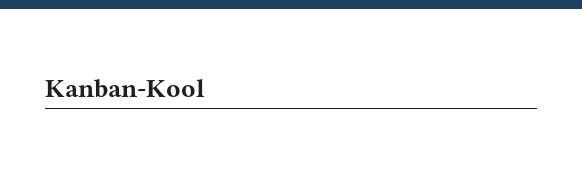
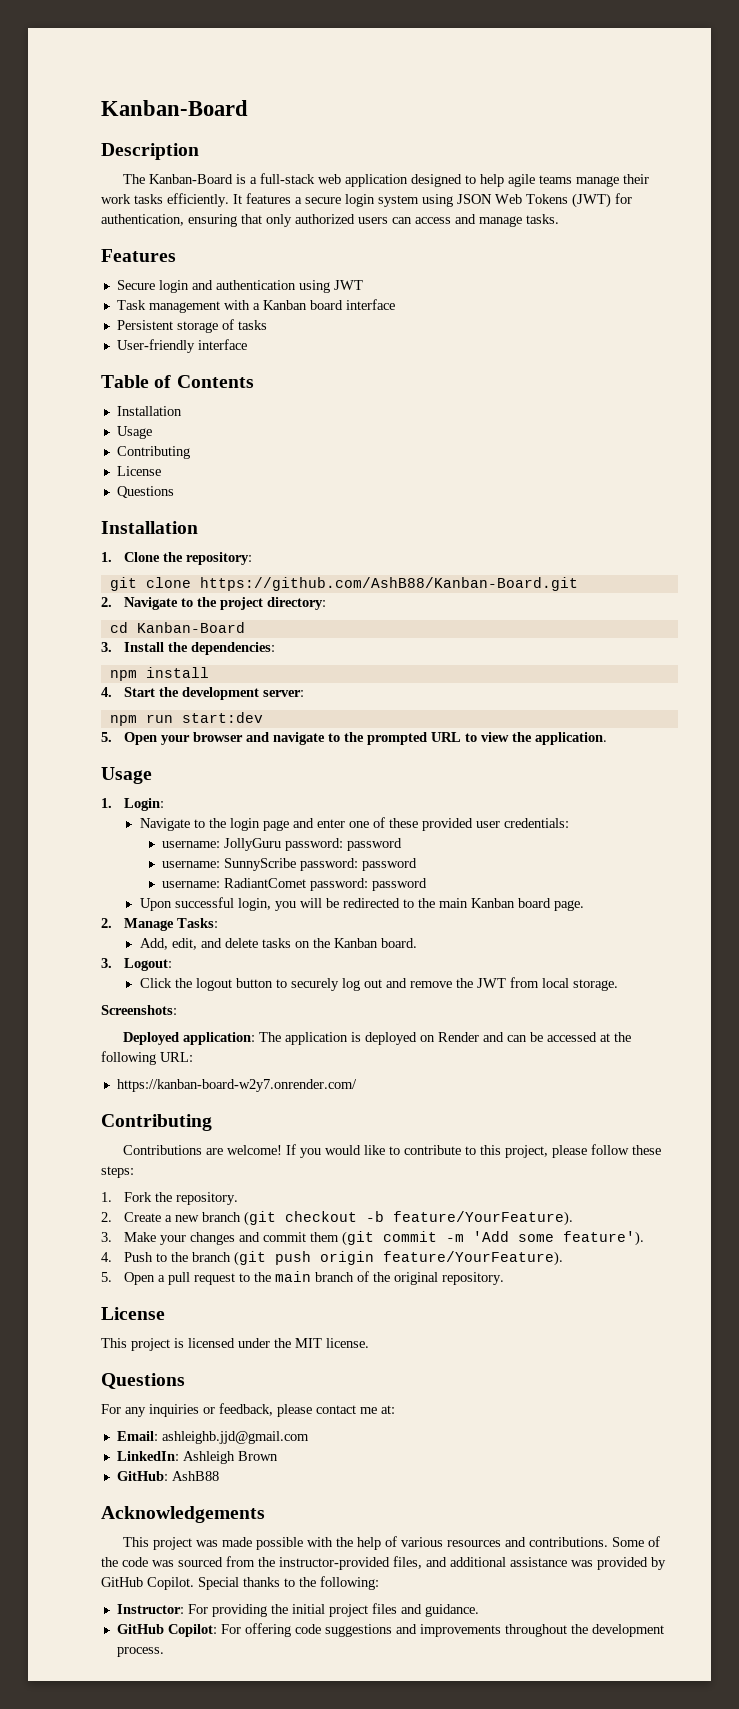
[45,79,205,98] Kanban-Kool -> [101,100,248,116] [101,143,199,160] [122,173,649,187] [101,193,632,208] [101,214,559,227] [101,249,176,262] [116,280,363,293] [116,299,395,313] [116,319,267,333] [116,339,247,353] [101,375,254,388] [116,406,182,416] [116,426,152,439] [116,446,190,459] [116,466,161,476] [116,486,174,498] [101,521,198,534] [101,552,252,565] [109,577,578,591] [101,597,326,610] [109,622,245,633] [101,642,275,655] [109,667,209,681] [101,687,304,700] [109,712,263,726] [101,732,607,745] [101,767,152,784] [101,798,164,811] [139,817,569,831] [162,838,403,851] [162,858,418,871] [162,878,428,891] [139,897,584,911] [101,918,218,931] [139,938,417,950] [101,958,172,971] [139,977,618,991] [101,1005,177,1015] [122,1032,631,1045] [101,1051,193,1065] [116,1079,357,1092] [101,1114,212,1131] [122,1144,661,1158] [101,1166,134,1178] [101,1192,238,1205] [101,1211,573,1226] [101,1231,644,1246] [101,1251,563,1266] [101,1271,504,1285] [101,1307,165,1320] [101,1338,369,1351] [101,1373,185,1389] [101,1403,395,1417] [116,1431,309,1444] [116,1451,278,1464] [116,1471,219,1481] [101,1506,265,1523] [122,1536,660,1550] [101,1556,666,1570] [101,1576,379,1590] [116,1603,479,1617] [116,1623,664,1637] [116,1647,164,1657] Kanban-Board // Description // The Kanban-Board is a full-stack web application designed to help agile teams manage their work tasks efficiently. It features a secure login system using JSON Web Tokens (JWT) for authentication, ensuring that only authorized users can access and manage tasks. // Features // Secure login and authentication using JWT // Task management with a Kanban board interface // Persistent storage of tasks // User-friendly interface // Table of Contents // Installation // Usage // Contributing // License // Questions // Installation // 1. Clone the repository: // git clone https://github.com/AshB88/Kanban-Board.git // 2. Navigate to the project directory: // cd Kanban-Board // 3. Install the dependencies: // npm install // 4. Start the development server: // npm run start:dev // 5. Open your browser and navigate to the prompted URL to view the application. // Usage // 1. Login: // Navigate to the login page and enter one of these provided user credentials: // username: JollyGuru password: password // username: SunnyScribe password: password // username: RadiantComet password: password // Upon successful login, you will be redirected to the main Kanban board page. // 2. Manage Tasks: // Add, edit, and delete tasks on the Kanban board. // 3. Logout: // Click the logout button to securely log out and remove the JWT from local storage. // Screenshots: // Deployed application: The application is deployed on Render and can be accessed at the following URL: // https://kanban-board-w2y7.onrender.com/ // Contributing // Contributions are welcome! If you would like to contribute to this project, please follow these steps: // 1. Fork the repository. // 2. Create a new branch (git checkout -b feature/YourFeature). // 3. Make your changes and commit them (git commit -m 'Add some feature'). // 4. Push to the branch (git push origin feature/YourFeature). // 5. Open a pull request to the main branch of the original repository. // License // This project is licensed under the MIT license. // Questions // For any inquiries or feedback, please contact me at: // Email: ashleighb.jjd@gmail.com // LinkedIn: Ashleigh Brown // GitHub: AshB88 // Acknowledgements // This project was made possible with the help of various resources and contributions. Some of the code was sourced from the instructor-provided files, and additional assistance was provided by GitHub Copilot. Special thanks to the following: // Instructor: For providing the initial project files and guidance. // GitHub Copilot: For offering code suggestions and improvements throughout the development process.

